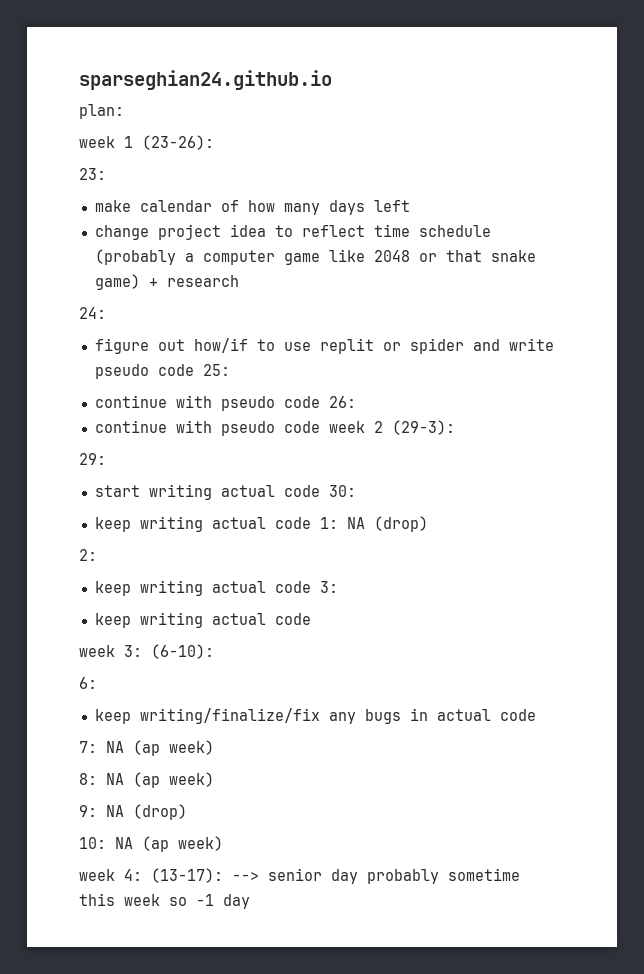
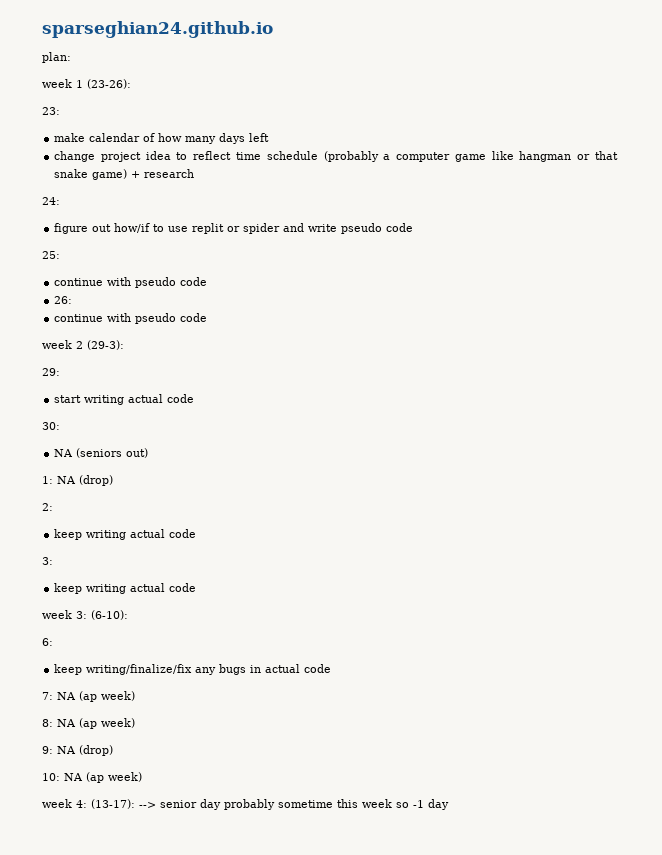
[373,250,410,262] 2048 -> [519,151,572,162] hangman
(194, 370) none -> (414, 227) //
(320, 402) none -> (208, 281) //
(320, 427) none -> (208, 317) //
(320, 491) none -> (195, 398) //
[94,516,311,532] keep writing actual code -> [54,448,149,458] NA (seniors out) //
(311, 587) none -> (197, 533) //

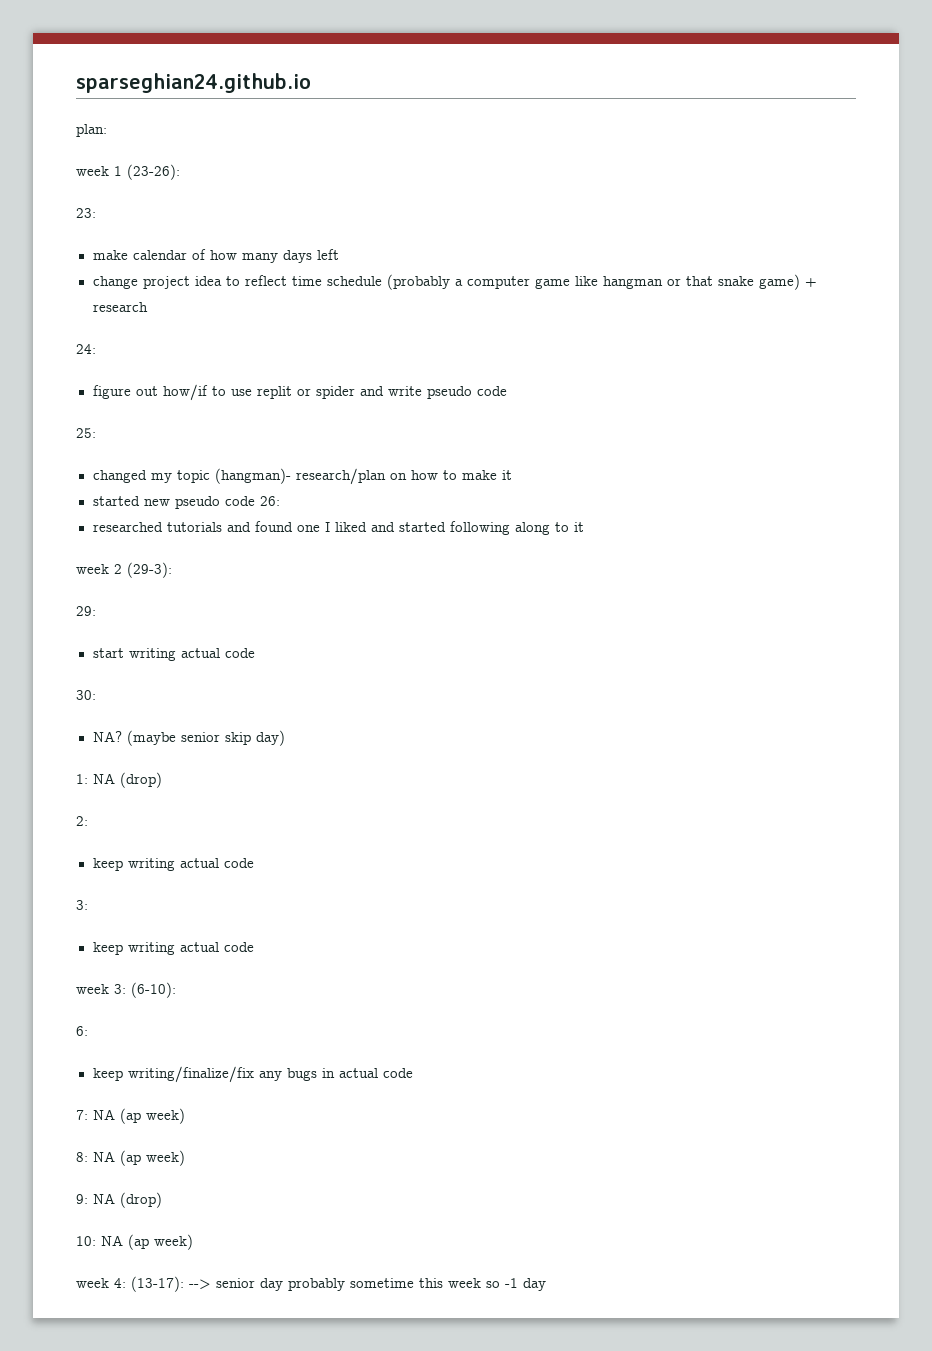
[54,277,208,288] continue with pseudo code // -> [92,468,512,485] [92,496,255,509] changed my topic (hangman)- research/plan on how to make it // started new pseudo code
[54,313,208,324] continue with pseudo code -> [92,521,584,535] researched tutorials and found one I liked and started following along to it
[54,448,149,458] NA (seniors out) -> [92,730,285,746] NA? (maybe senior skip day)

